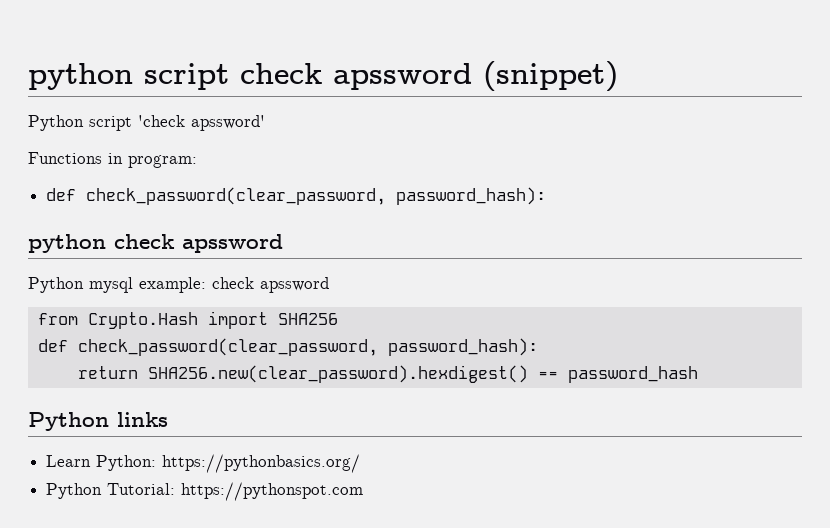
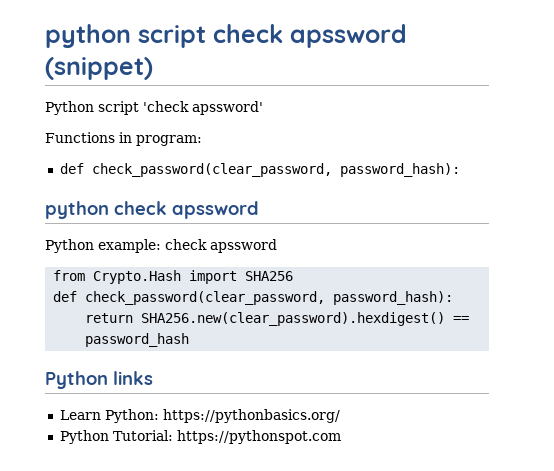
[89,277,133,293] mysql -> (94, 246) none

